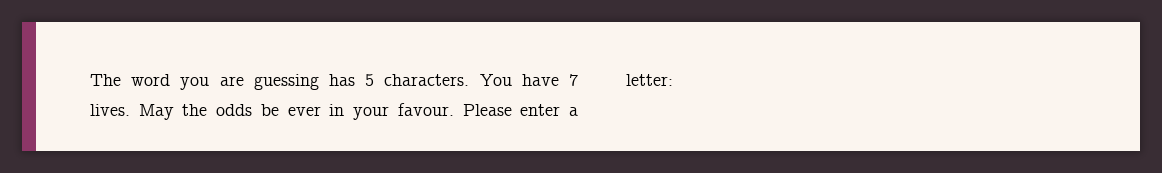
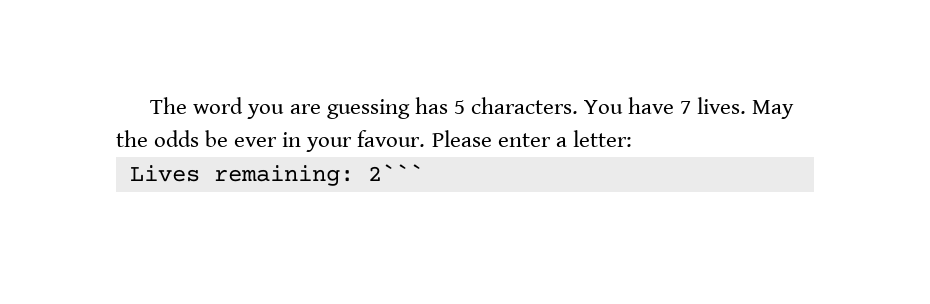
(673, 80) none -> [129,164,424,186] // Lives remaining: 2```

